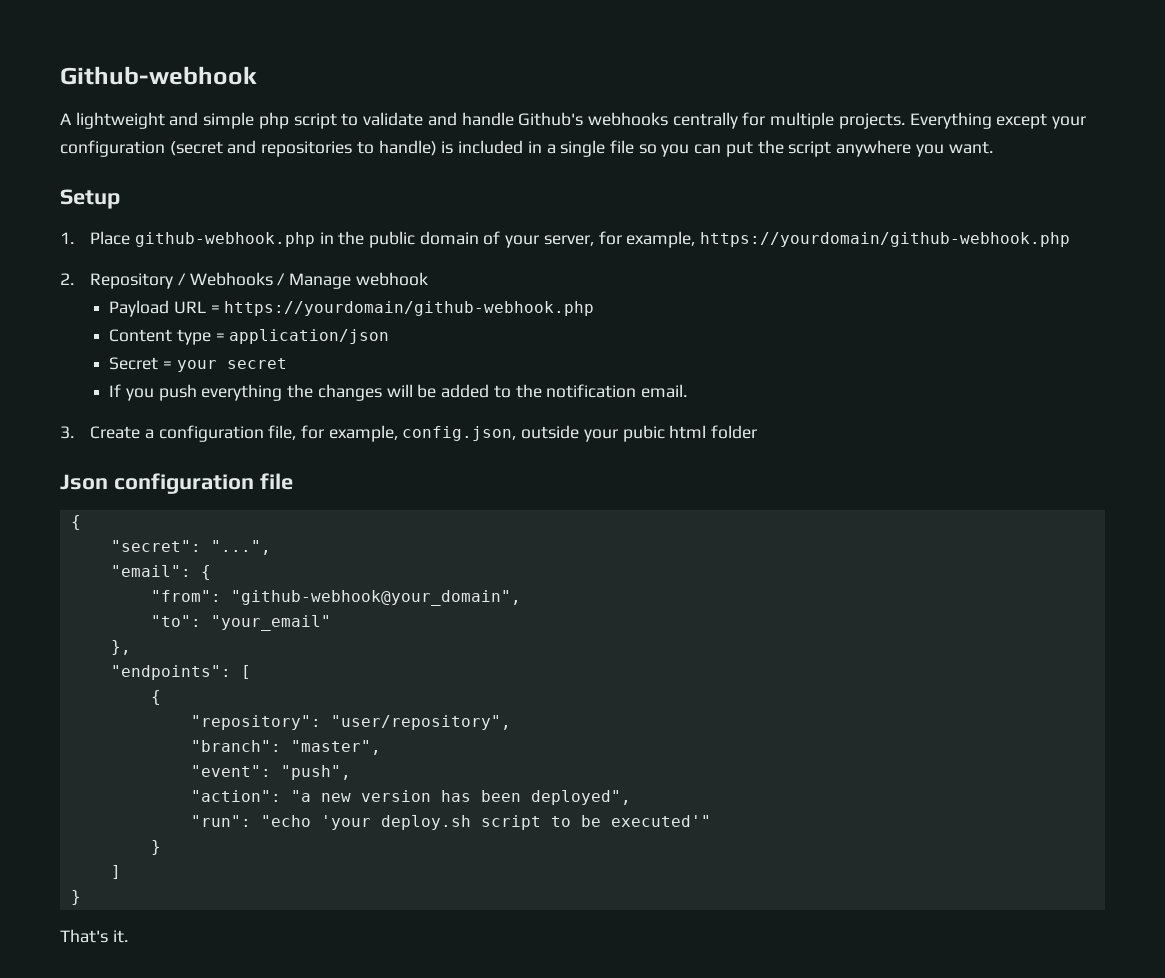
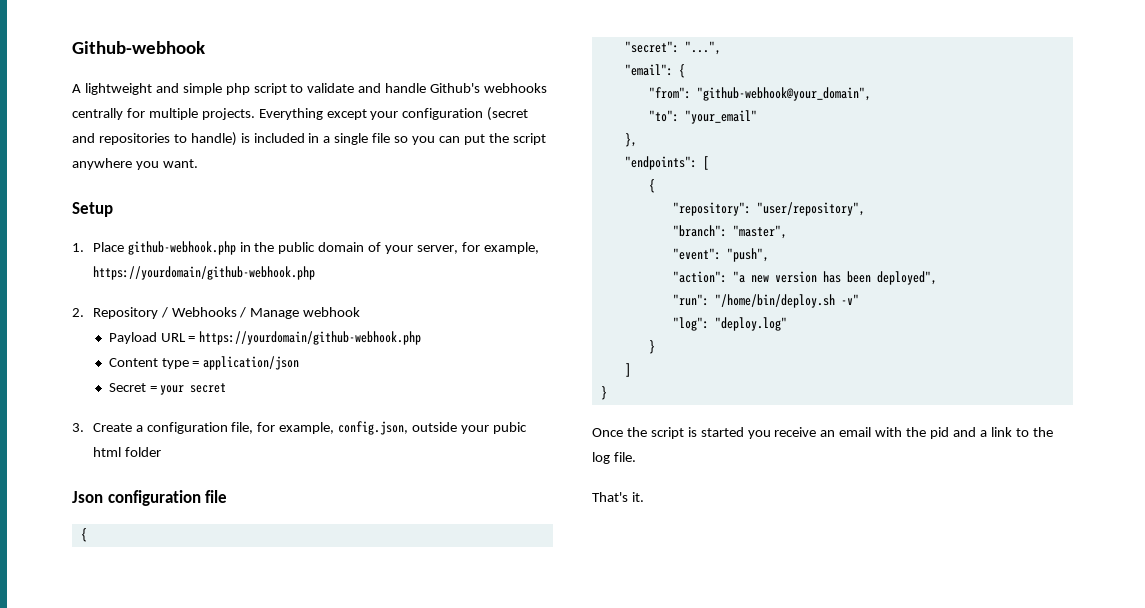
[109,384,688,401] // If you push everything the changes will be added to the notification email. -> (227, 388) none
[260,815,711,830] [150,840,161,855] [110,865,121,879] [70,890,81,905] "echo 'your deploy.sh script to be executed'" // } // ] // } -> [714,294,859,308] [672,317,787,331] [648,340,655,354] [624,363,631,377] [600,386,607,400] [592,427,1053,439] [592,452,636,464] "/home/bin/deploy.sh -v" // "log": "deploy.log" // } // ] // } // Once the script is started you receive an email with the pid and a link to the log file.

